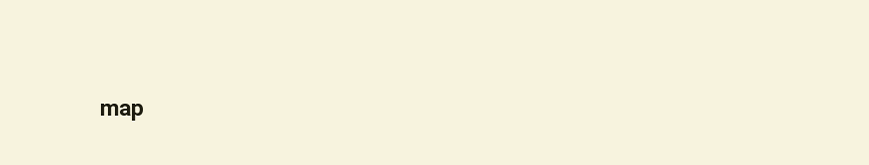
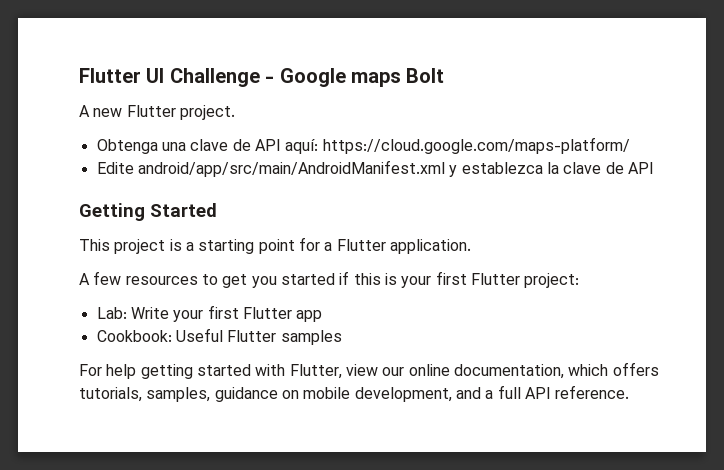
[99,103,144,121] map -> [79,68,445,87] [79,105,235,120] [96,137,630,154] [96,160,654,177] [79,203,217,221] [79,237,471,254] [79,271,580,288] [96,305,323,322] [96,328,342,345] [79,362,659,379] [79,385,630,402] Flutter UI Challenge - Google maps Bolt // A new Flutter project. // Obtenga una clave de API aquí: https://cloud.google.com/maps-platform/ // Edite android/app/src/main/AndroidManifest.xml y establezca la clave de API // Getting Started // This project is a starting point for a Flutter application. // A few resources to get you started if this is your first Flutter project: // Lab: Write your first Flutter app // Cookbook: Useful Flutter samples // For help getting started with Flutter, view our online documentation, which offers tutorials, samples, guidance on mobile development, and a full API reference.

